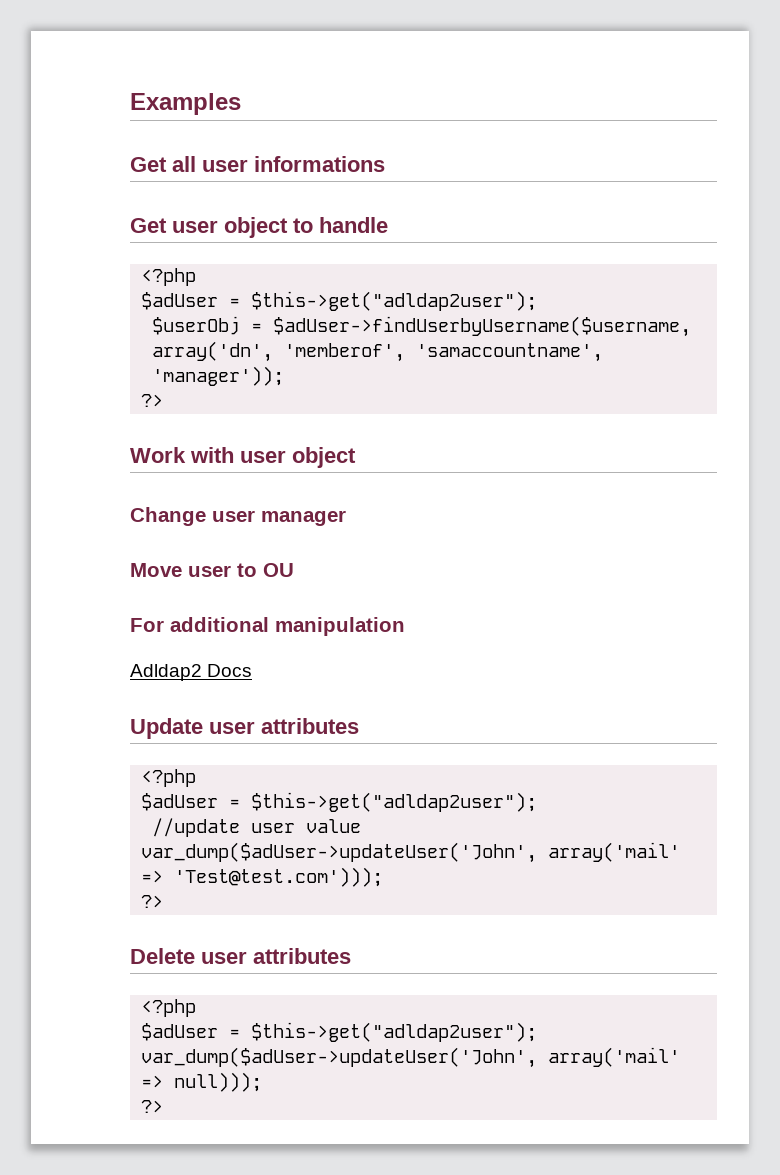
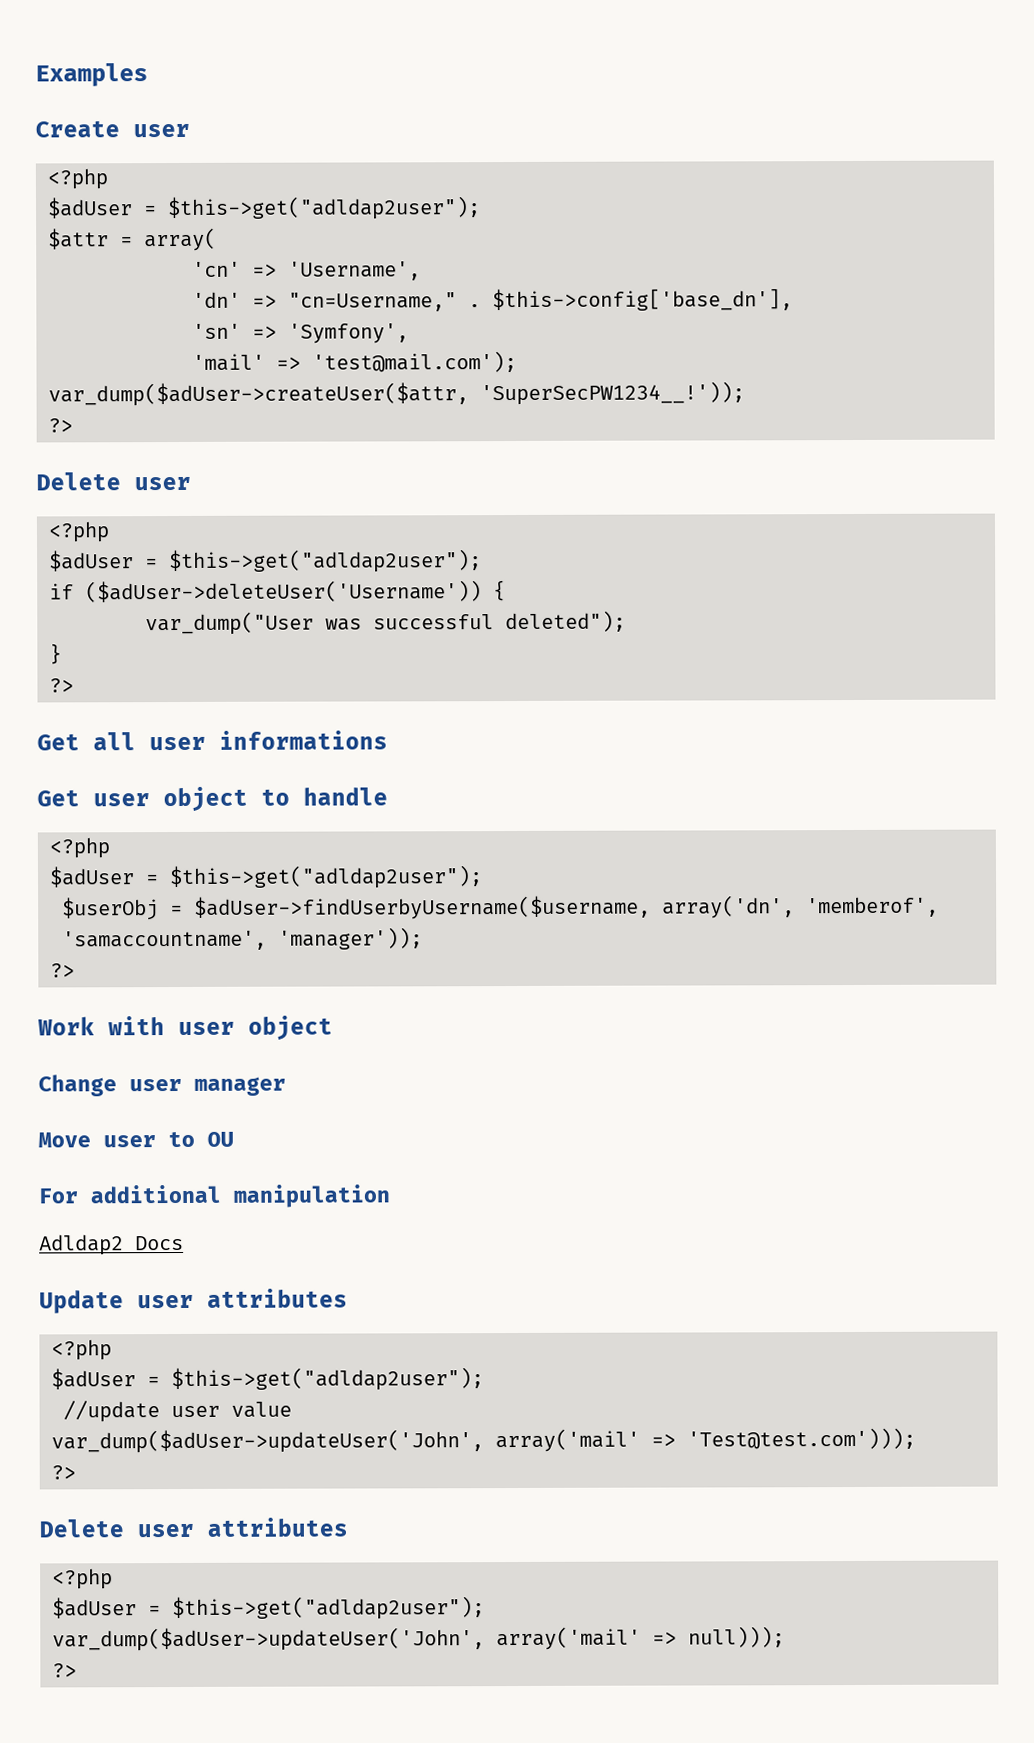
(241, 104) none -> [35,120,190,138] [47,168,108,190] [47,196,481,221] [48,227,217,252] [192,261,421,281] [192,288,793,312] [192,323,409,344] [192,350,517,373] [48,381,745,407] [48,418,73,433] [36,472,191,491] [48,521,110,543] [49,549,482,574] [49,580,506,603] [145,610,626,636] [49,643,62,665] [49,678,74,693] // Create user // <?php // $adUser = $this->get("adldap2user"); // $attr = array( // 'cn' => 'Username', // 'dn' => "cn=Username," . $this->config['base_dn'], // 'sn' => 'Symfony', // 'mail' => 'test@mail.com'); // var_dump($adUser->createUser($attr, 'SuperSecPW1234__!')); // ?> // Delete user // <?php // $adUser = $this->get("adldap2user"); // if ($adUser->deleteUser('Username')) { // var_dump("User was successful deleted"); // } // ?>

